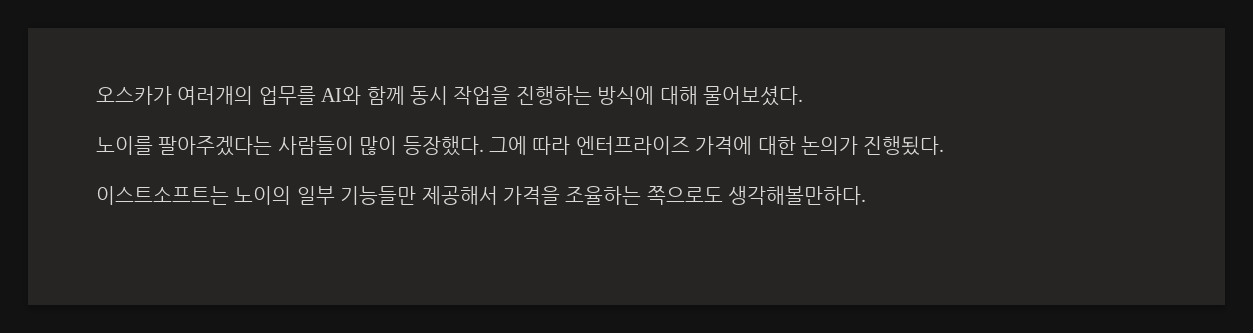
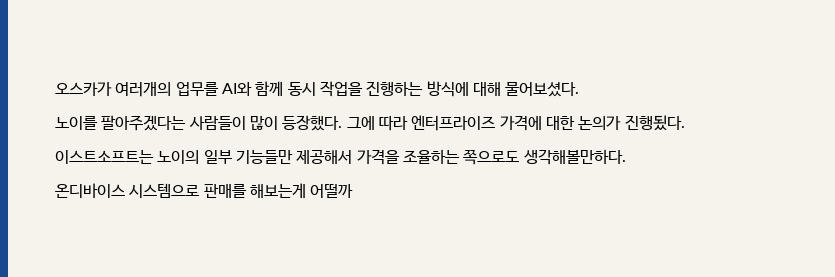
(867, 195) none -> [55,183,354,198] // 온디바이스 시스템으로 판매를 해보는게 어떨까

